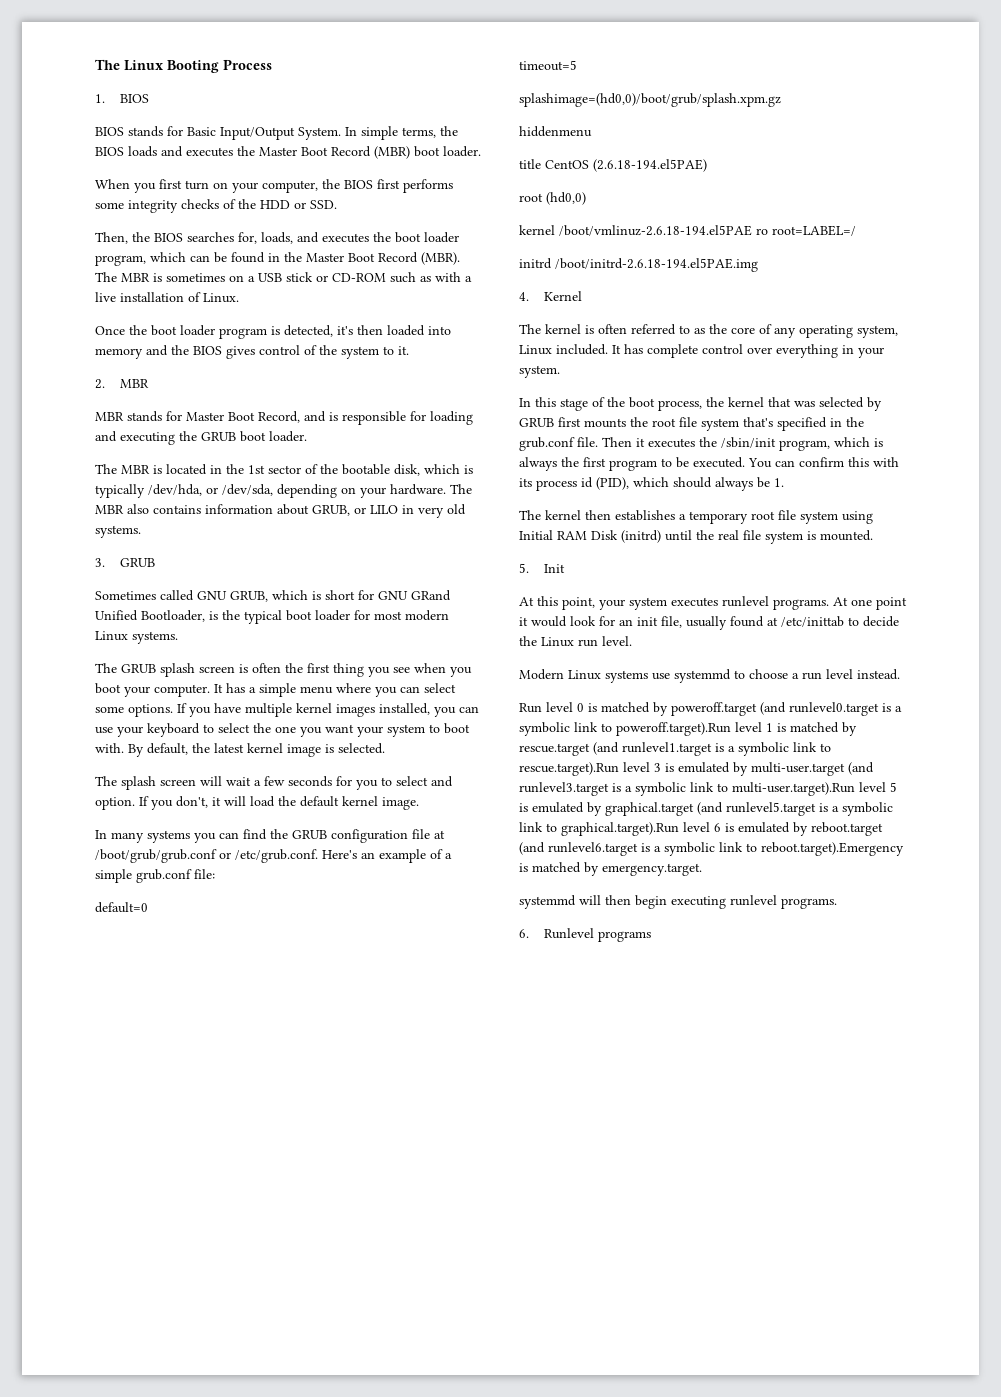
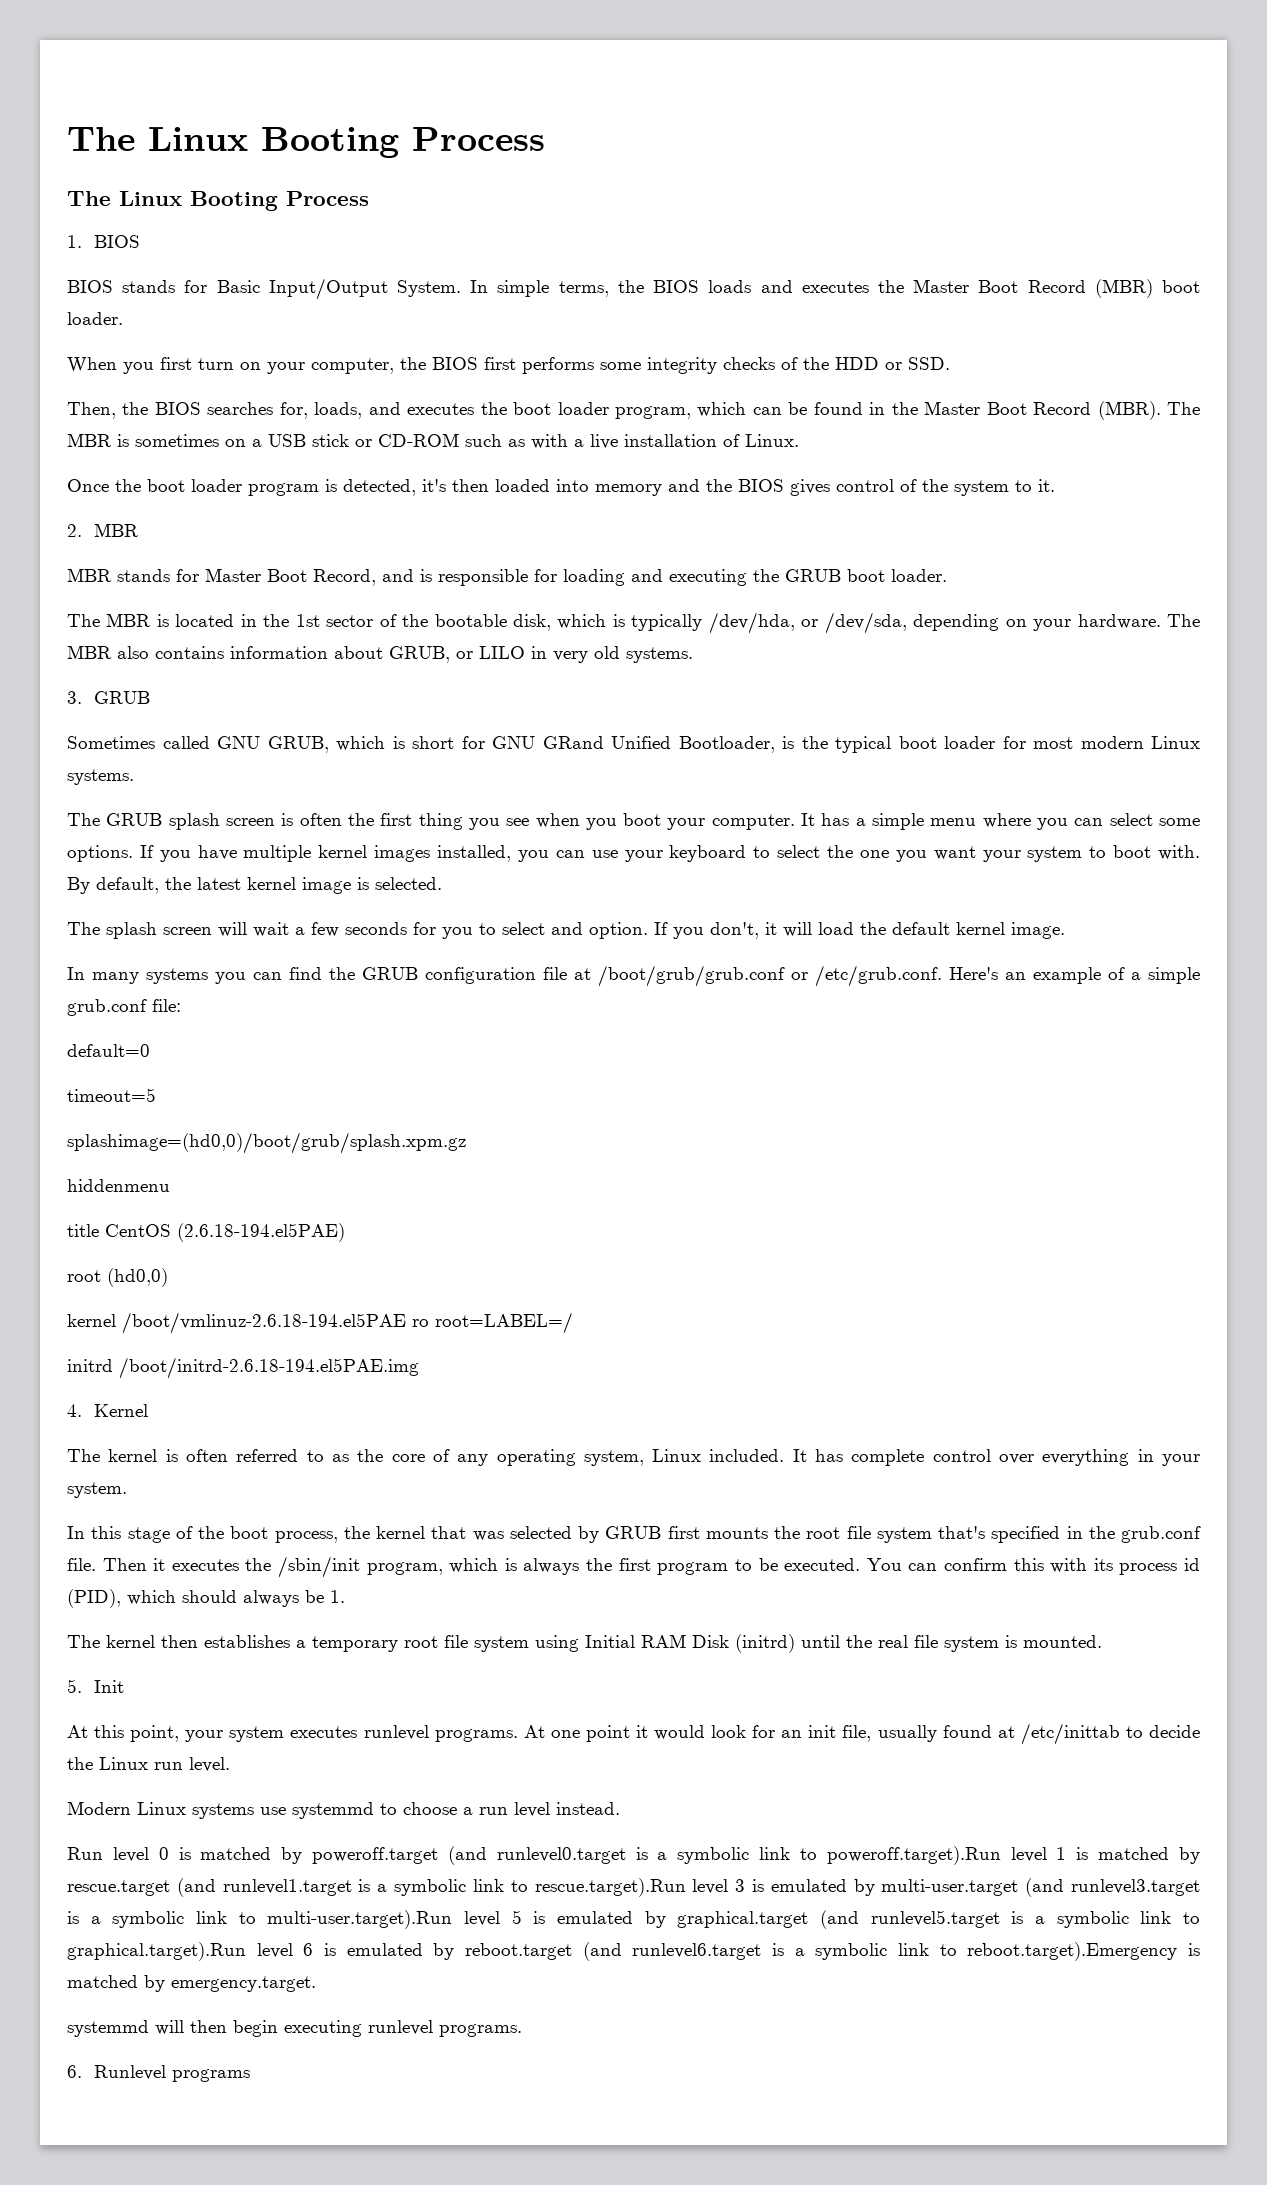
[95,59,272,73] The Linux Booting Process -> [67,127,545,158] [67,191,369,211] The Linux Booting Process // The Linux Booting Process

